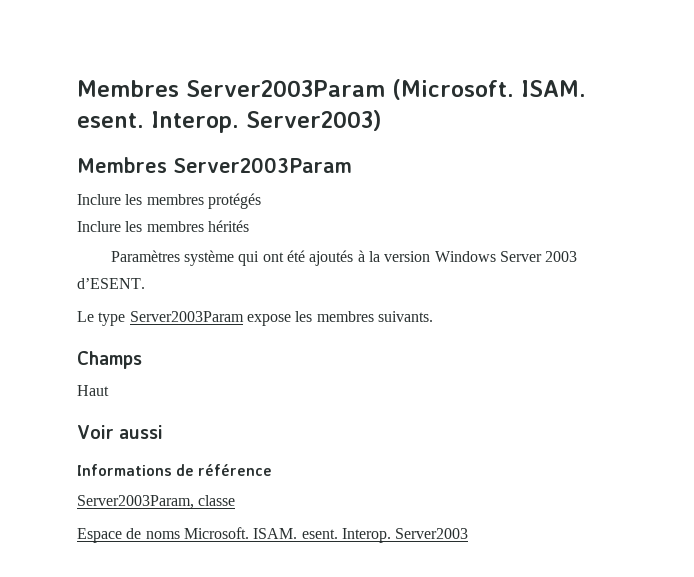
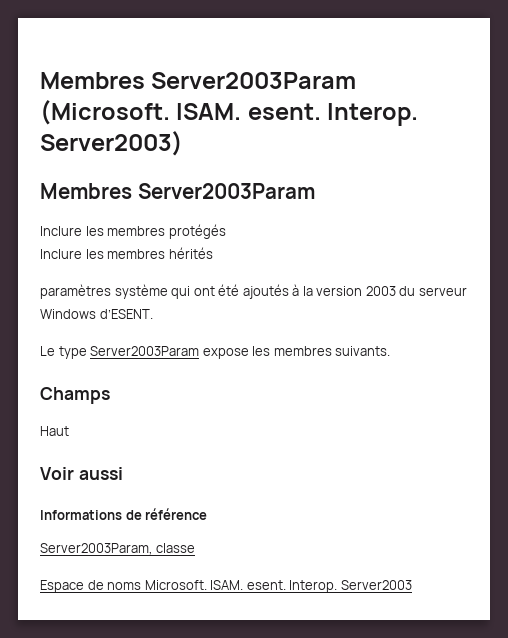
[110,250,180,262] Paramètres -> [40,284,111,299] paramètres
[434,251,578,262] Windows Server 2003 -> [365,286,467,296] [40,309,96,319] 2003 du serveur Windows

